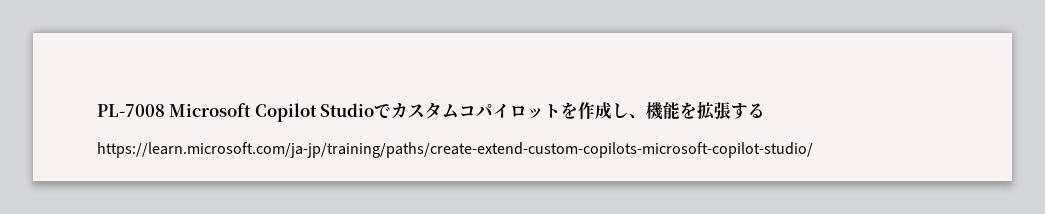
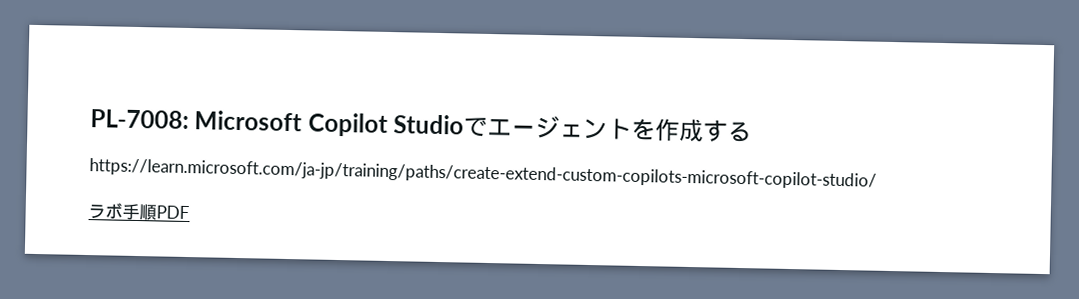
[97,104,165,117] PL-7008 -> [90,109,189,130] PL-7008:
[391,101,732,120] カスタムコパイロットを作成し、機能を拡張 -> [487,115,705,143] エージェントを作成
(813, 150) none -> [88,202,190,221] // ラボ手順PDF

